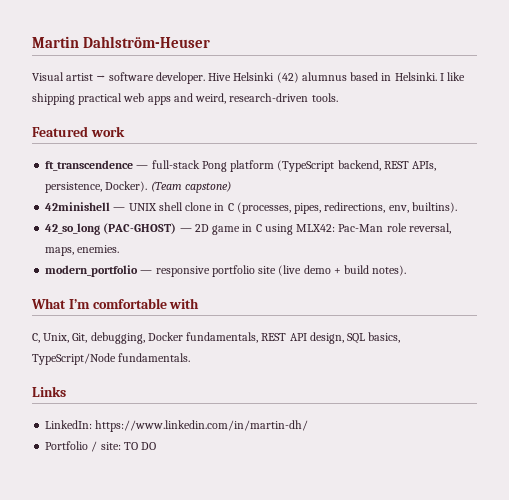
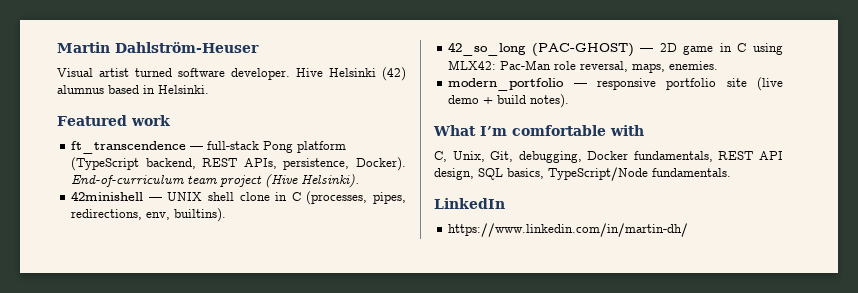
[96,75,106,81] → -> [135,68,172,77] turned
[439,72,466,81] [32,93,338,105] I like shipping practical web apps and weird, research-driven tools. -> (209, 89) none
[150,181,231,193] (Team capstone) -> [71,174,360,188] End-of-curriculum team project (Hive Helsinki).
[32,386,66,397] [45,420,93,429] Links // LinkedIn: -> [434,198,505,209] LinkedIn //
[45,441,157,452] // Portfolio / site: TO DO -> (689, 230) none

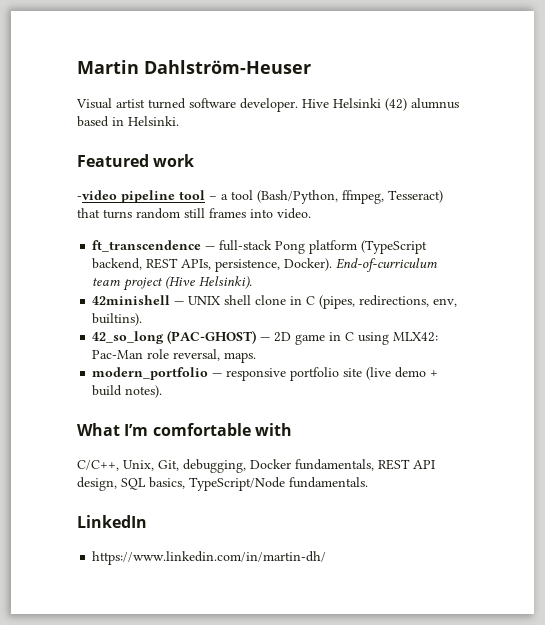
(170, 120) none -> [77,190,443,204] [77,208,311,219] // -video pipeline tool – a tool (Bash/Python, ffmpeg, Tesseract) that turns random still frames into video.
[306,191,406,205] (processes, pipes, -> [319,295,356,309] (pipes,
[632,61,719,73] maps, enemies. -> [224,352,257,363] maps.
[434,151,447,162] C, -> [77,460,119,471] C/C++,

